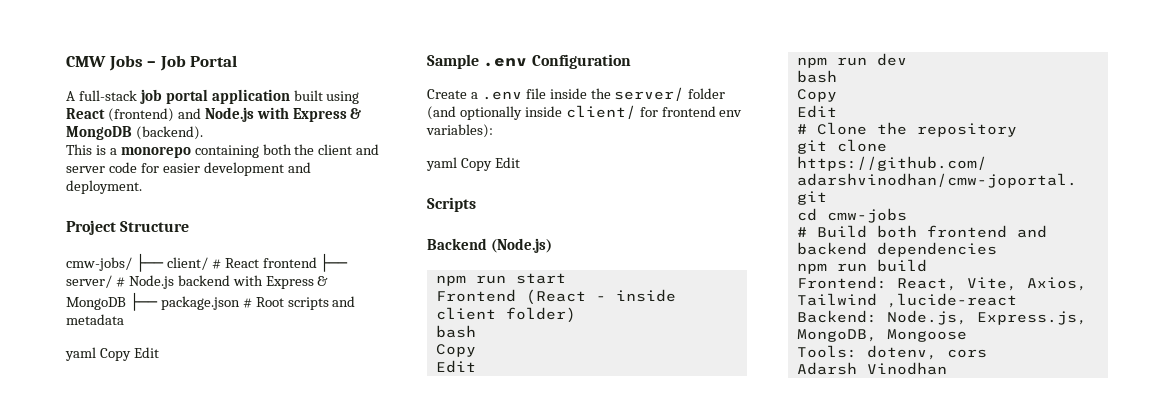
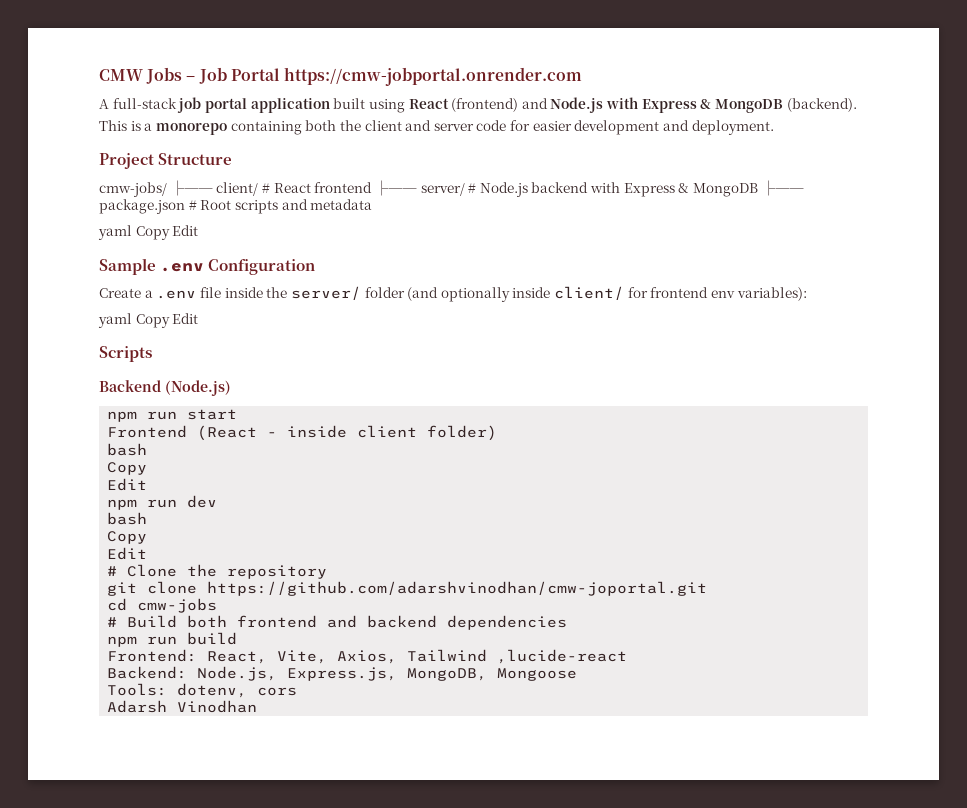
(238, 61) none -> [283,67,582,86] https://cmw-jobportal.onrender.com

